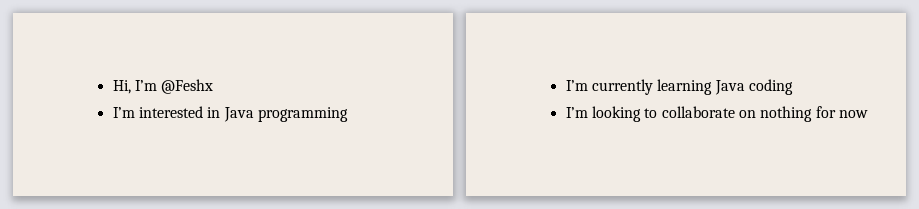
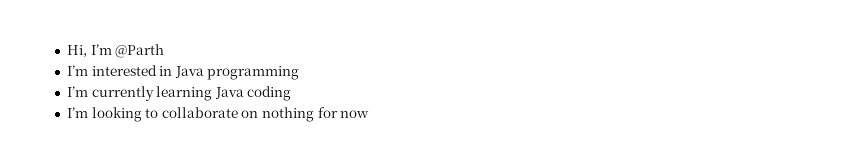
[161,79,214,94] @Feshx -> [115,44,165,58] @Parth

